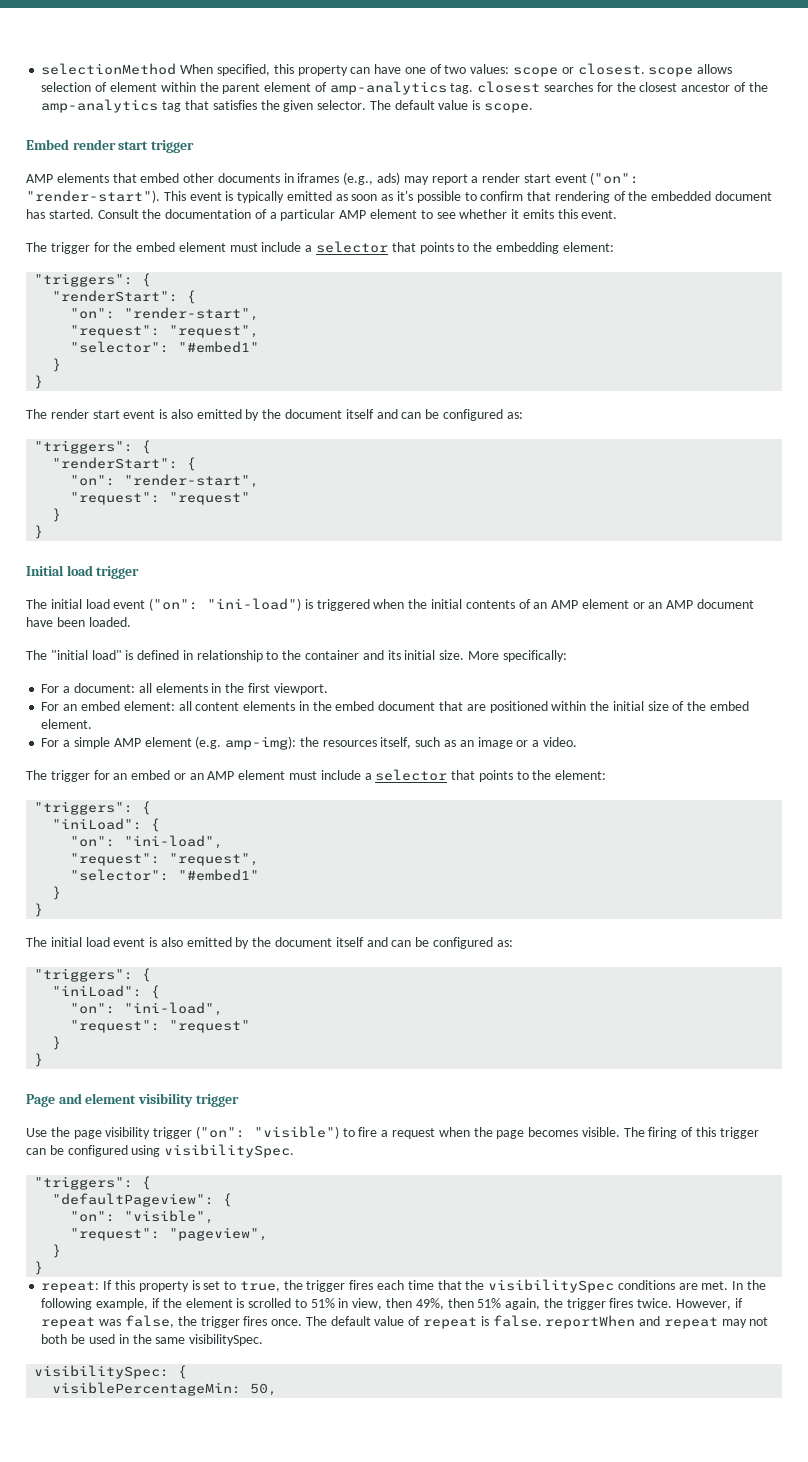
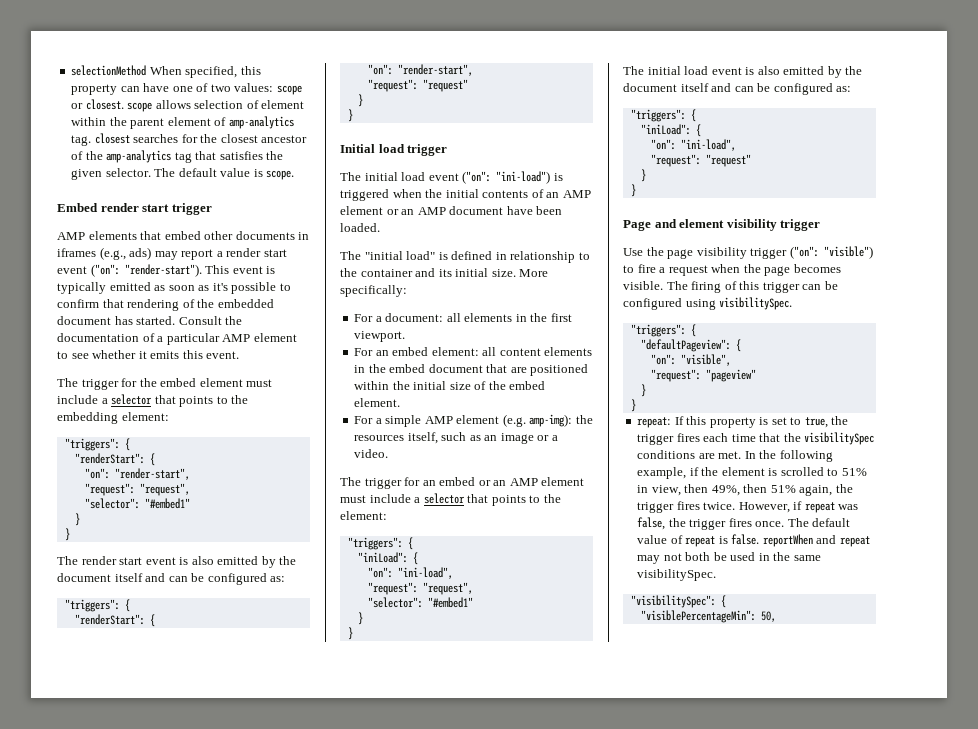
[169,1227,269,1241] "pageview", -> [705,369,756,382] "pageview"
[34,1365,188,1379] [52,1382,242,1396] visibilitySpec: { // visiblePercentageMin: -> [630,595,726,608] [640,610,756,623] "visibilitySpec": { // "visiblePercentageMin":

